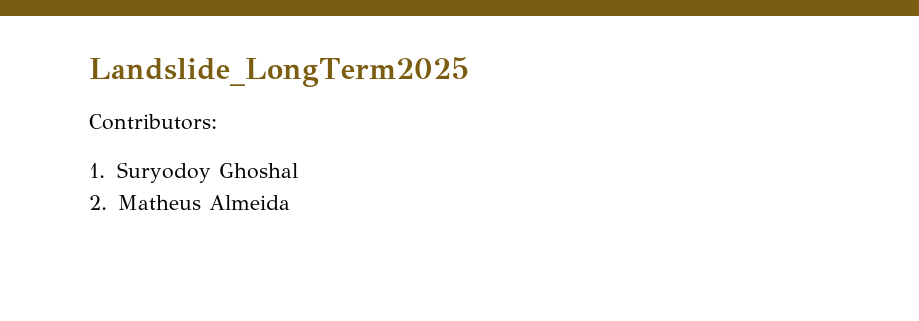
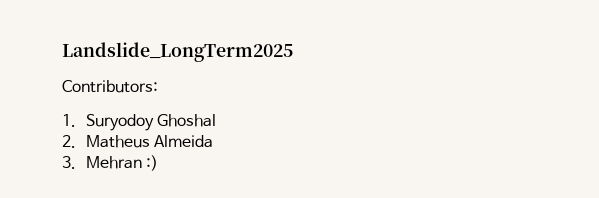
(290, 202) none -> [62,155,159,171] // 3. Mehran :)

